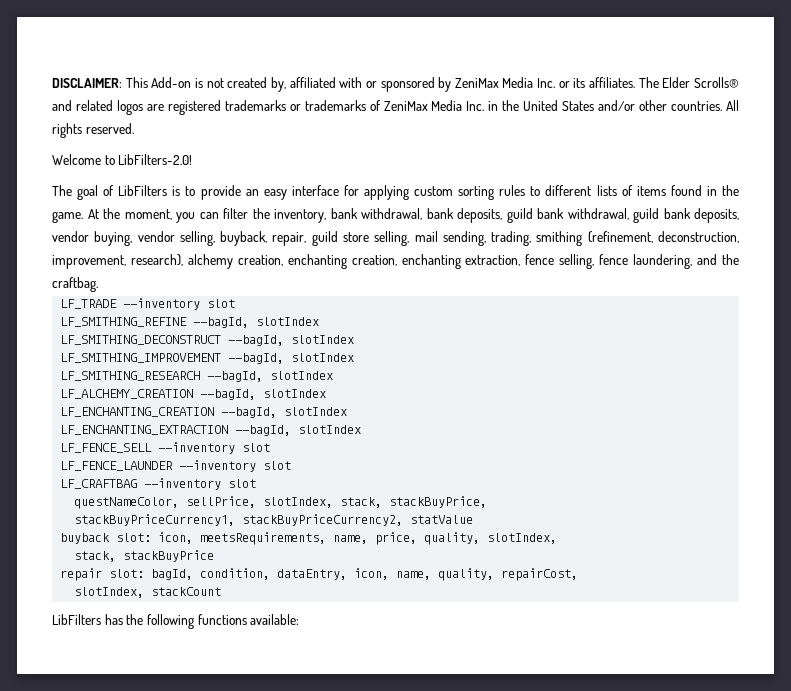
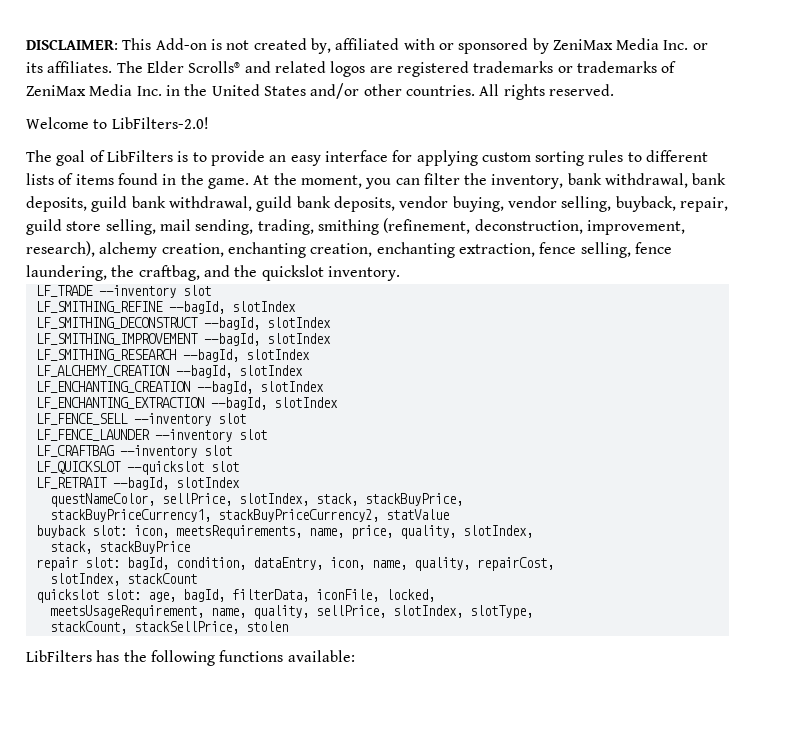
[697,254,739,265] [52,277,98,292] and the craftbag. -> [111,265,400,281] the craftbag, and the quickslot inventory.
(257, 483) none -> [35,461,239,475] [35,477,240,490] // LF_QUICKSLOT --quickslot slot // LF_RETRAIT --bagId, slotIndex
(222, 591) none -> [35,589,435,603] [49,605,533,619] [49,621,288,634] // quickslot slot: age, bagId, filterData, iconFile, locked, // meetsUsageRequirement, name, quality, sellPrice, slotIndex, slotType, // stackCount, stackSellPrice, stolen

